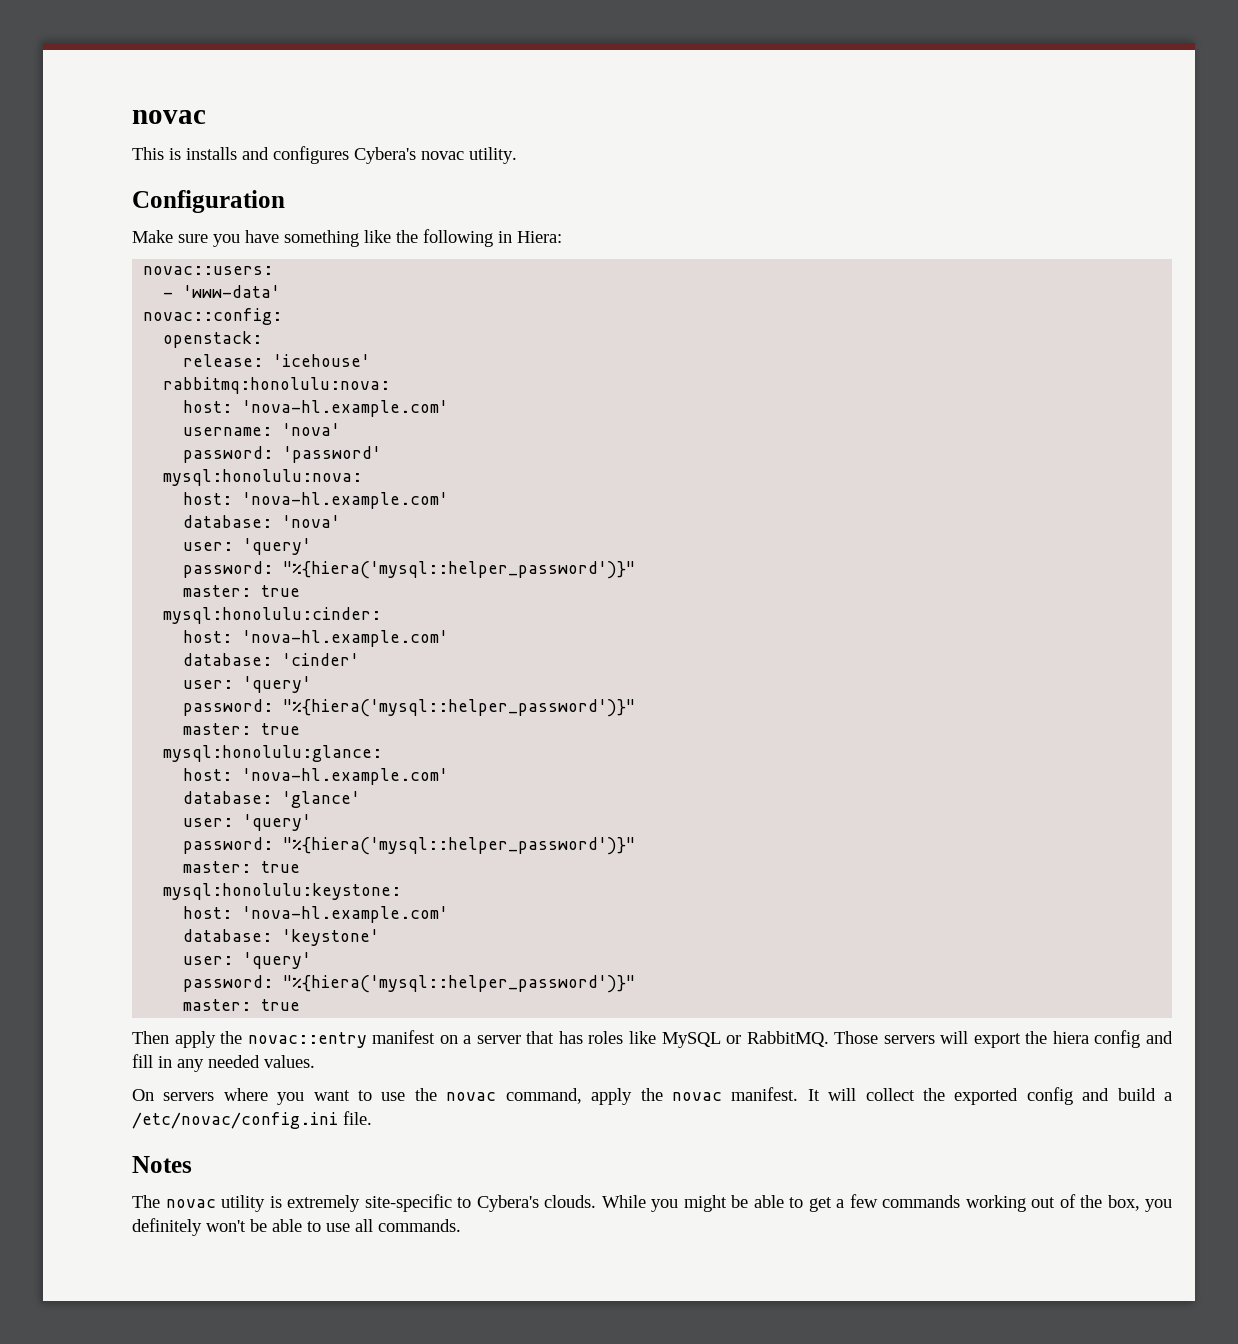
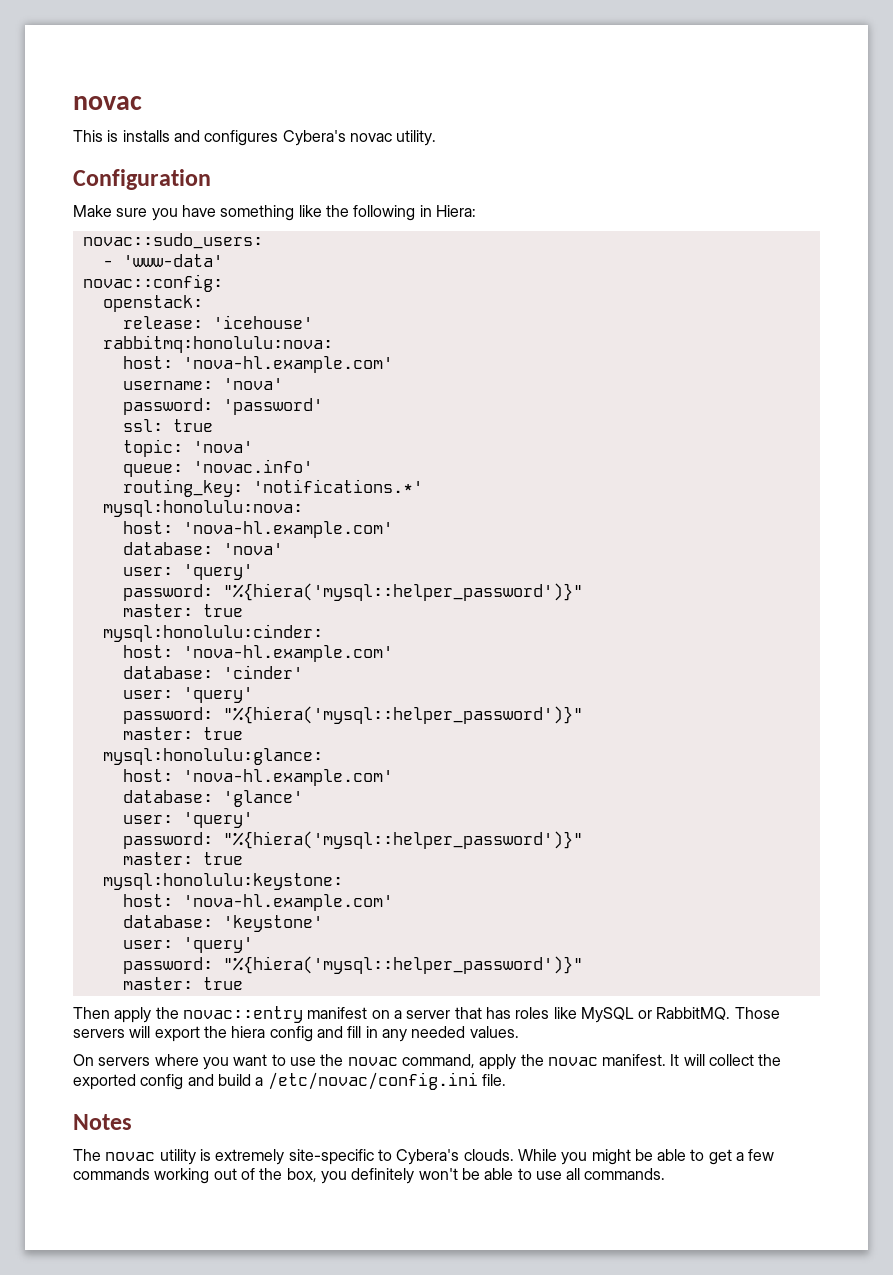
[143,266,274,275] novac::users: -> [82,233,263,249] novac::sudo_users:
(382, 454) none -> [122,419,213,432] [122,439,253,457] [122,459,313,477] [122,479,423,497] // ssl: true // topic: 'nova' // queue: 'novac.info' // routing_key: 'notifications.*'

